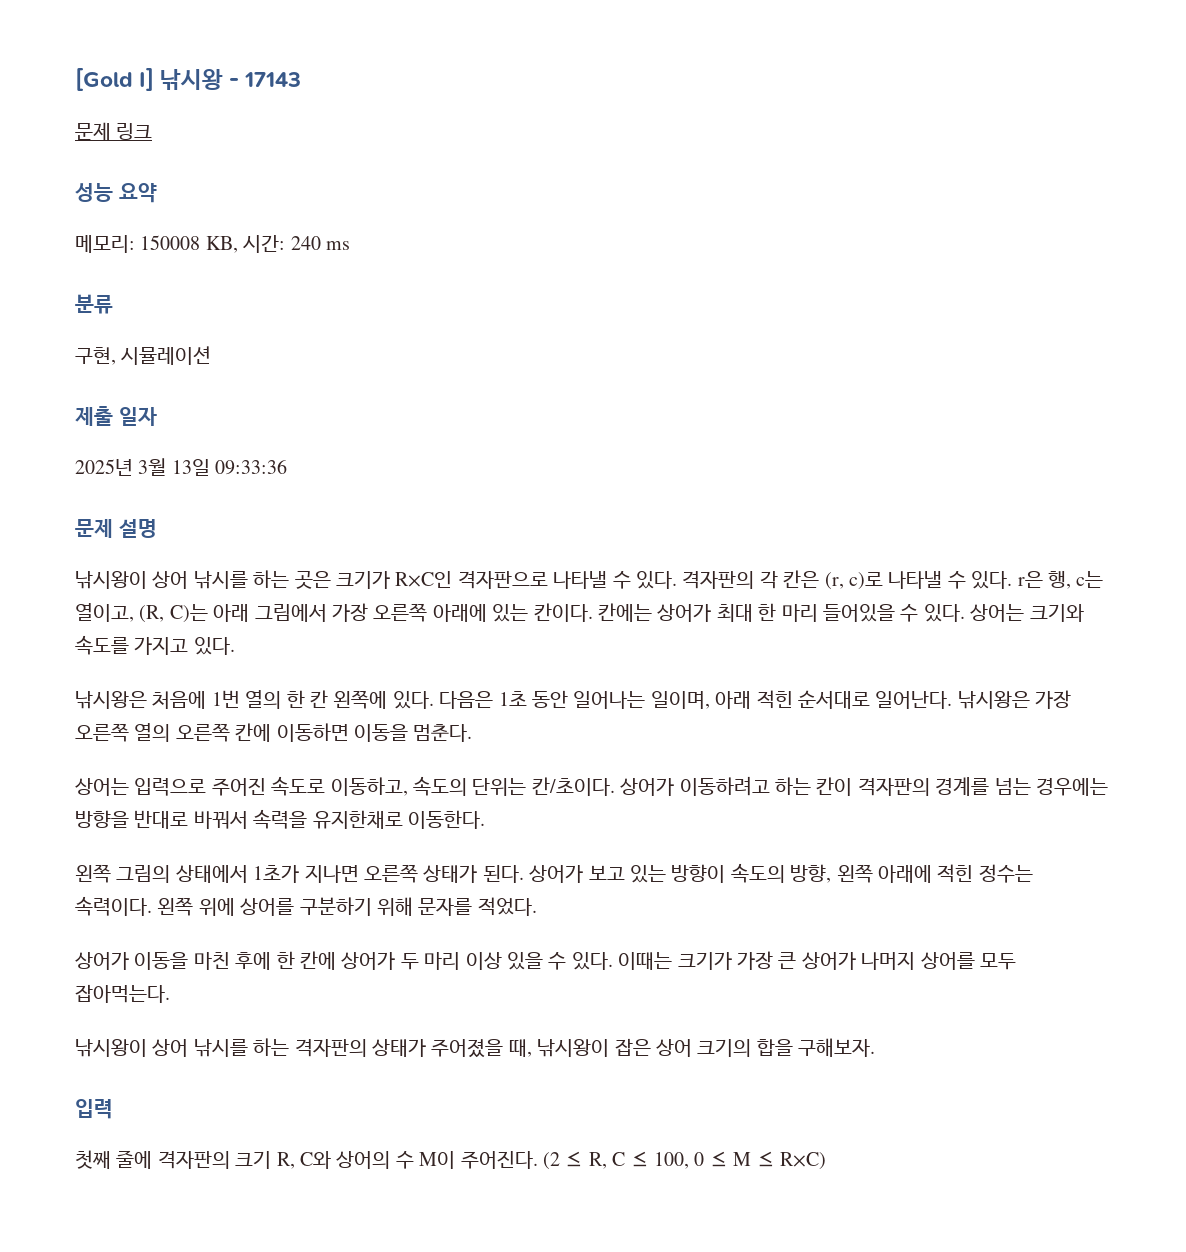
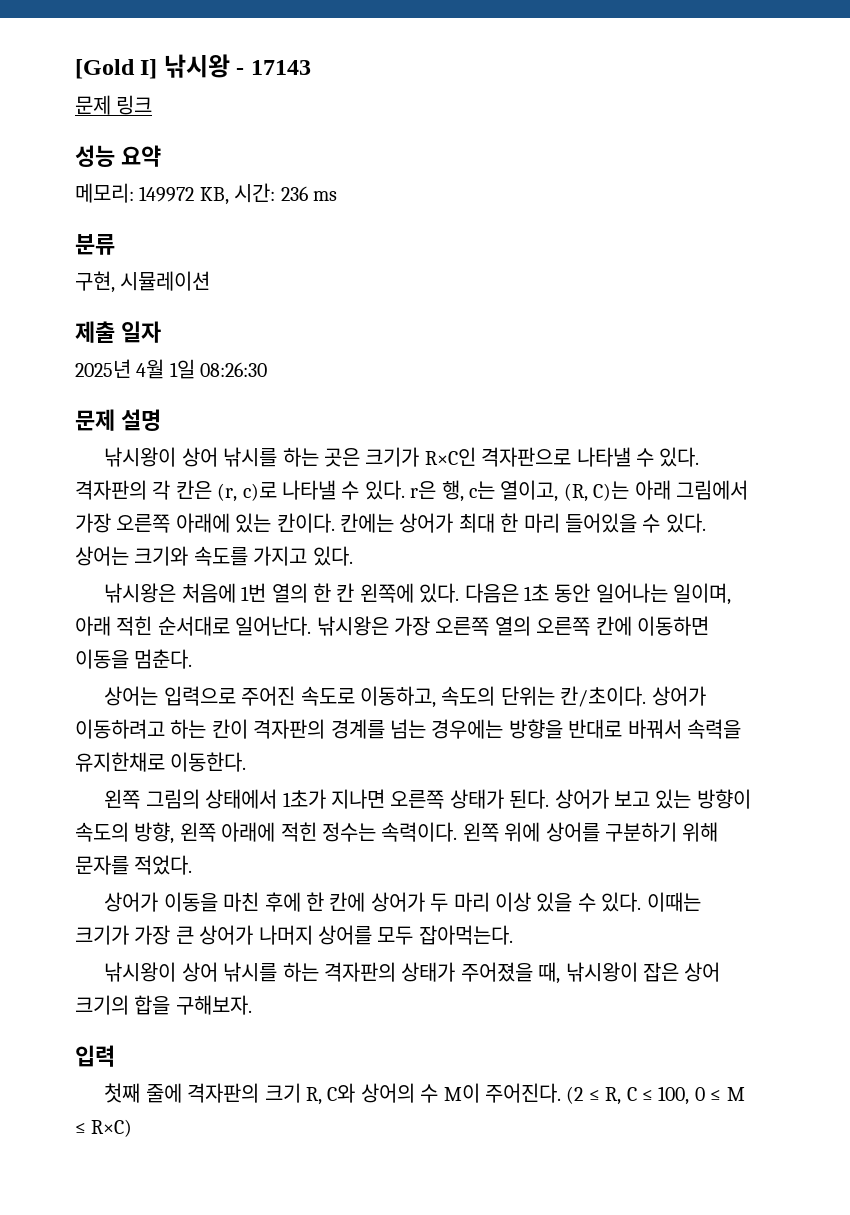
[140,235,201,250] 150008 -> [139,186,195,202] 149972
[290,236,321,250] 240 -> [280,186,308,201] 236
[138,458,288,476] 3월 13일 09:33:36 -> [136,359,268,379] 4월 1일 08:26:30

